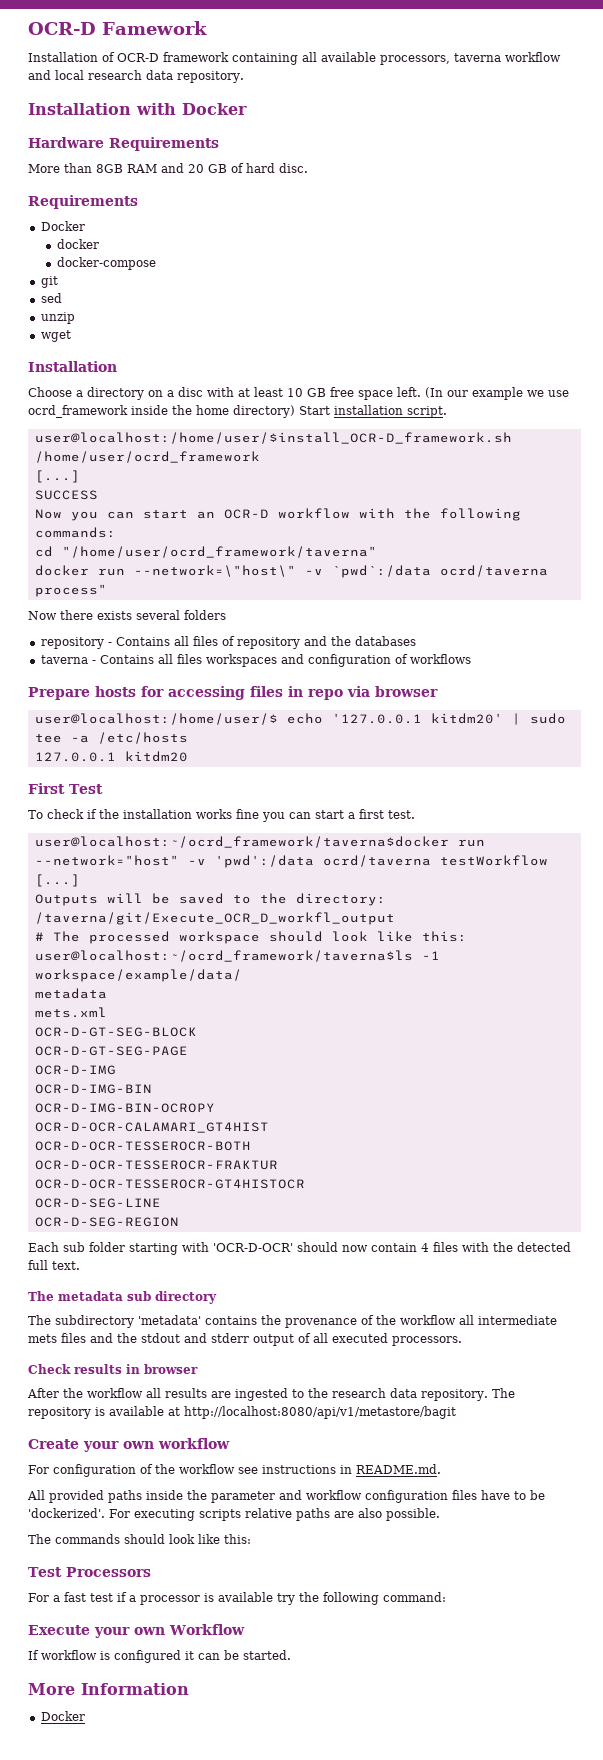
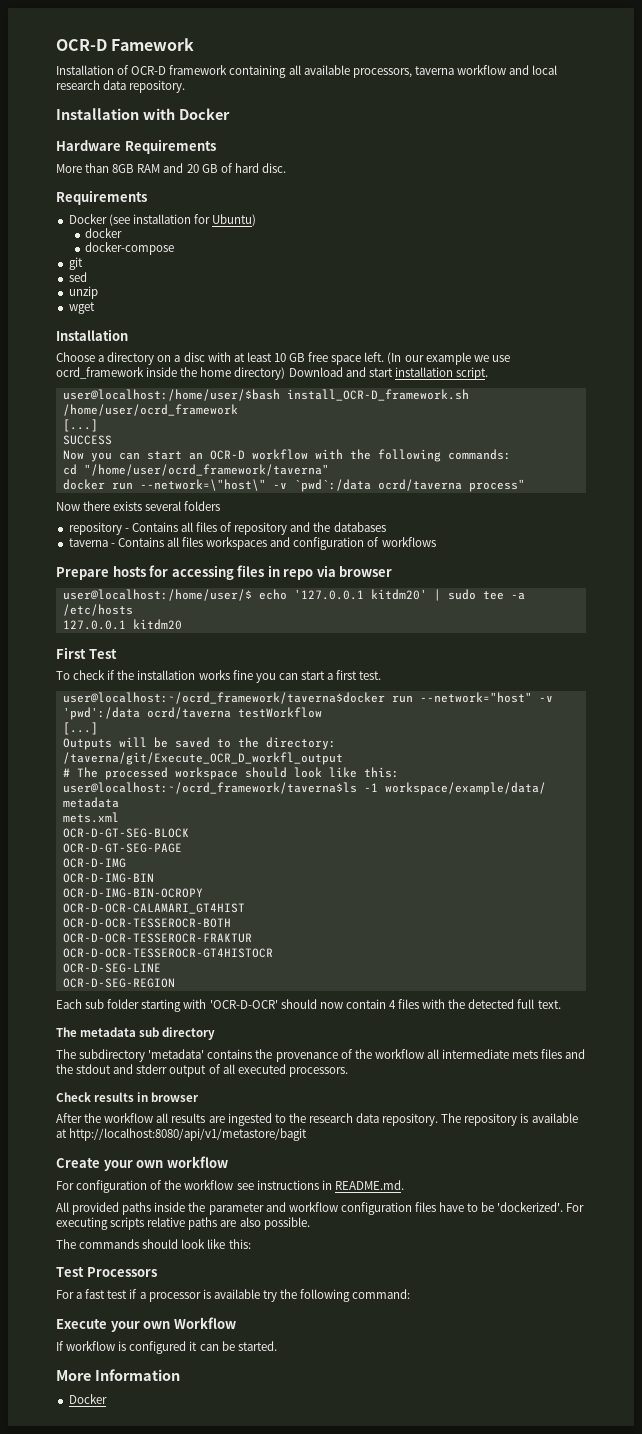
(85, 226) none -> [108,214,257,226] (see installation for Ubuntu)
[299,406,330,415] Start -> [288,367,393,377] Download and start
[34,432,512,444] user@localhost:/home/user/$install_OCR-D_framework.sh -> [62,389,469,401] user@localhost:/home/user/$bash install_OCR-D_framework.sh

